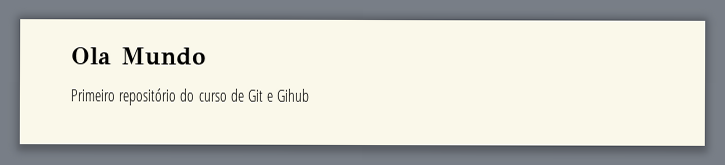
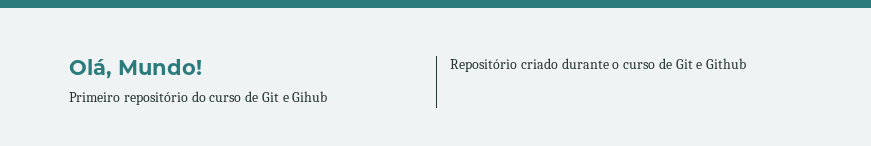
[71,47,206,66] Ola Mundo -> [69,59,202,79] Olá, Mundo!
(310, 95) none -> [450,58,747,72] // Repositório criado durante o curso de Git e Github

